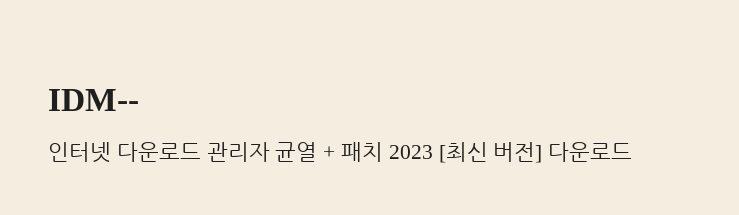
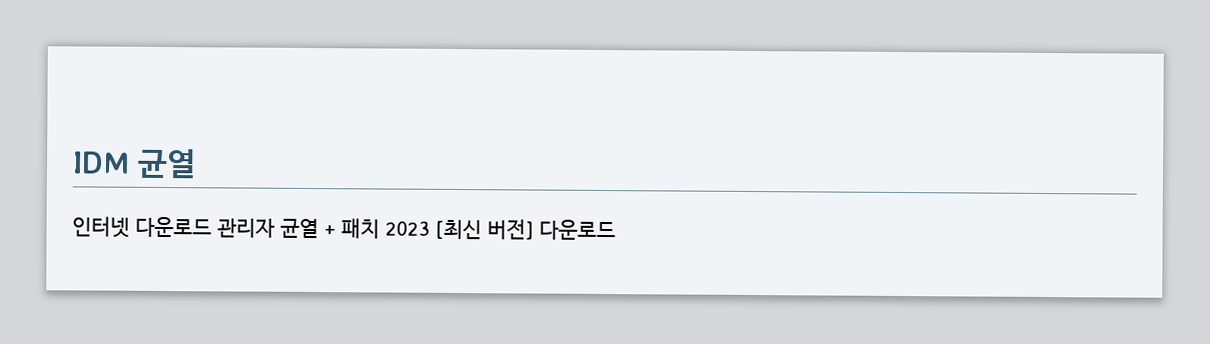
[48,89,139,111] IDM-- -> [72,148,197,179] IDM 균열

